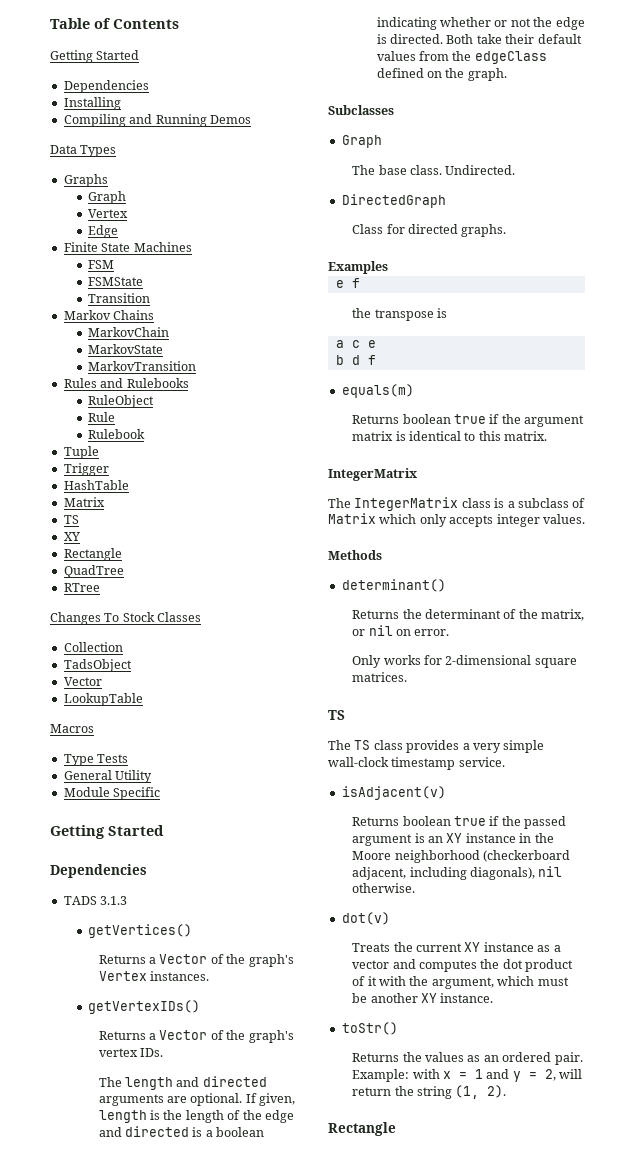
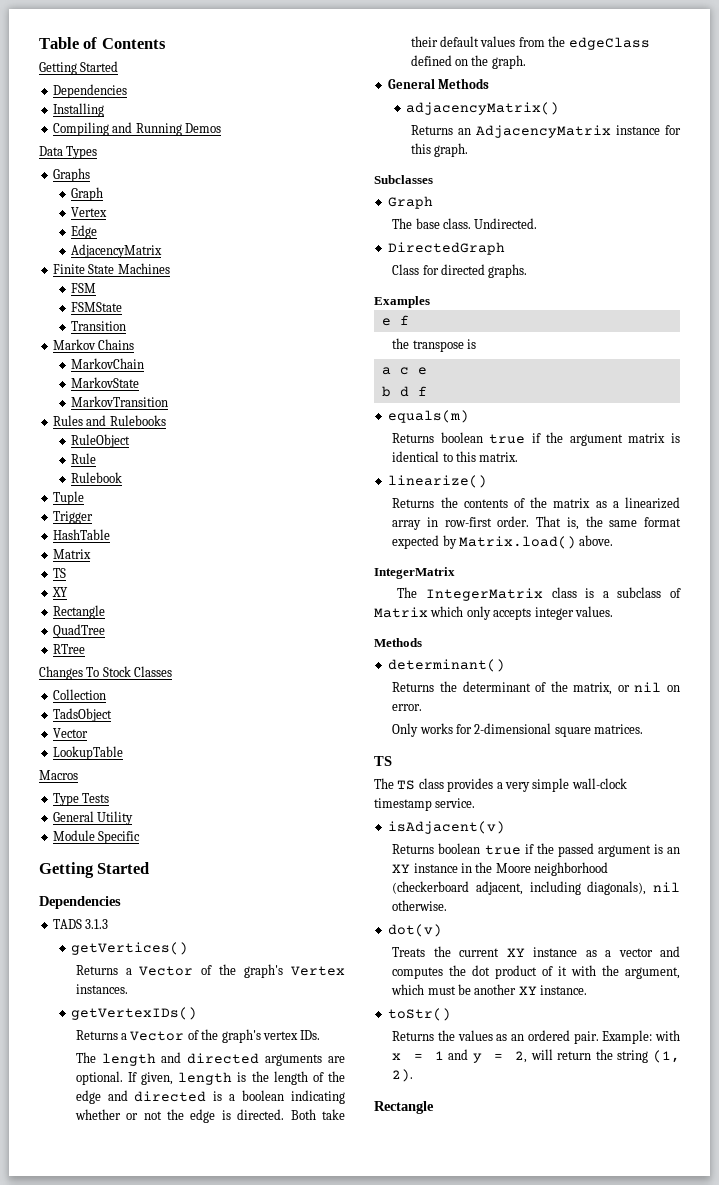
(119, 231) none -> [71,244,163,258] // AdjacencyMatrix
(507, 74) none -> [387,78,490,89] [406,102,560,115] [410,125,681,138] [410,143,469,157] // General Methods // adjacencyMatrix() // Returns an AdjacencyMatrix instance for this graph.
(548, 436) none -> [387,475,487,488] [392,497,681,509] [392,516,681,530] [392,535,614,549] // linearize() // Returns the contents of the matrix as a linearized array in row-first order. That is, the same format expected by Matrix.load() above.

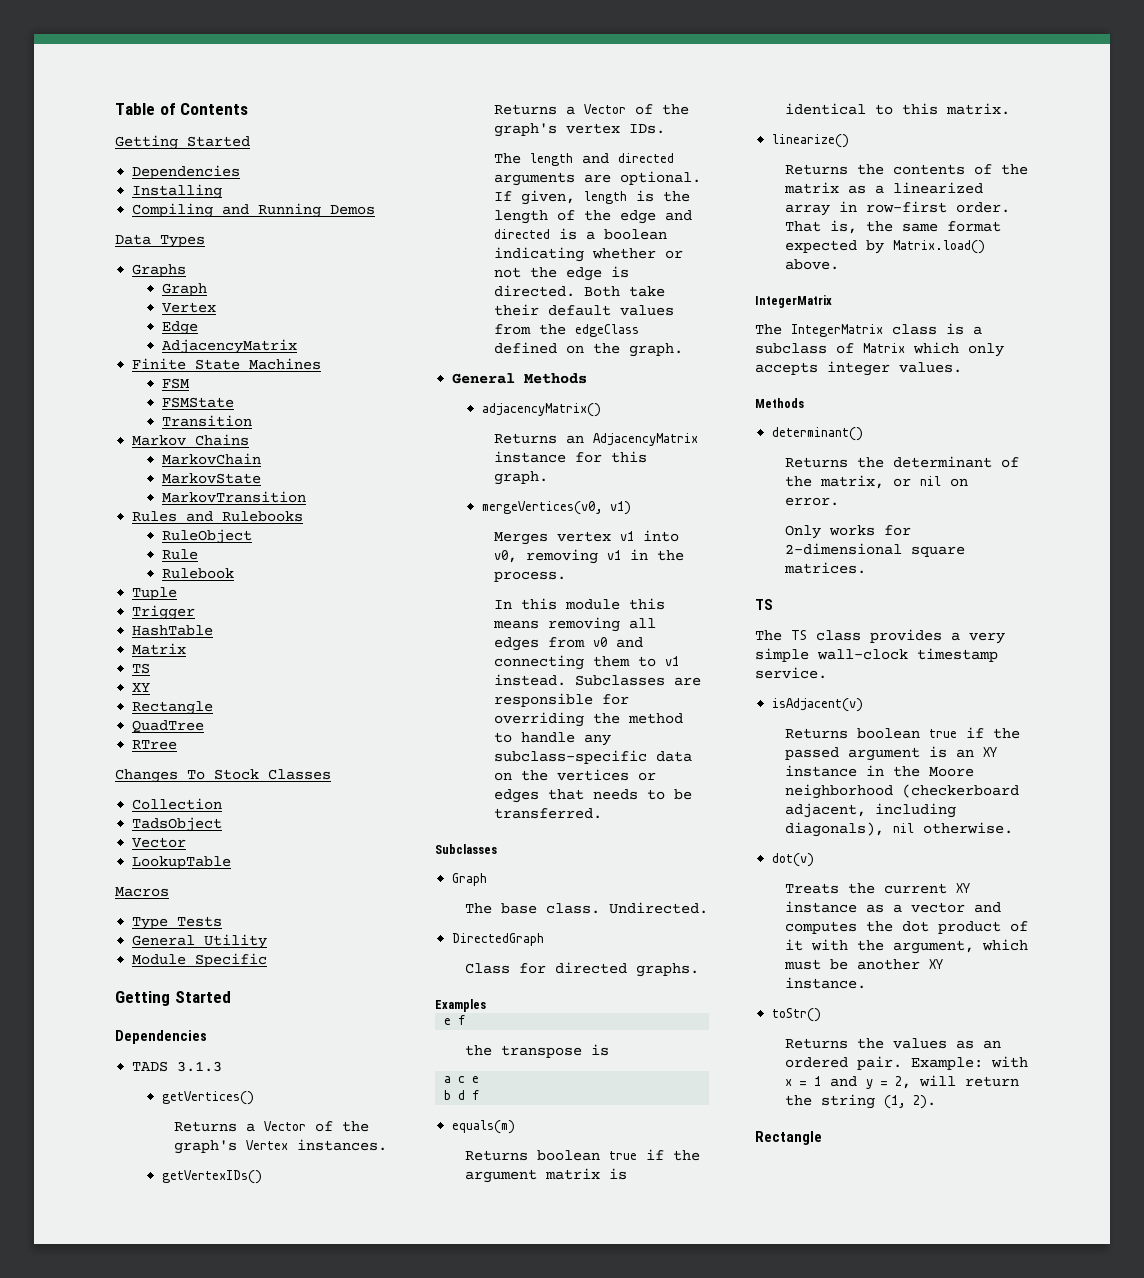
(469, 150) none -> [481,501,631,515] [494,530,680,545] [494,549,685,564] [494,571,567,582] [494,598,666,610] [493,617,657,632] [494,637,644,651] [494,655,680,670] [494,674,702,686] [494,693,630,707] [494,712,684,727] [494,732,612,746] [494,750,693,764] [494,769,657,781] [494,789,693,803] [494,808,603,819] // mergeVertices(v0, v1) // Merges vertex v1 into v0, removing v1 in the process. // In this module this means removing all edges from v0 and connecting them to v1 instead. Subclasses are responsible for overriding the method to handle any subclass-specific data on the vertices or edges that needs to be transferred.

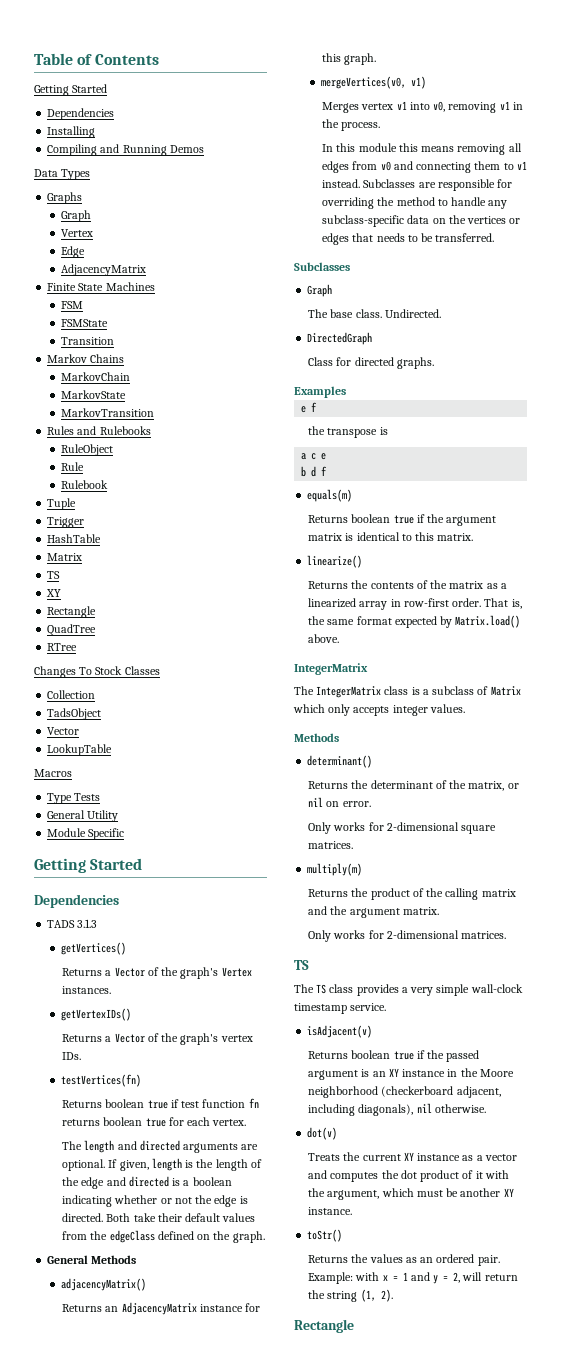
(666, 129) none -> [61,1074,142,1087] [62,1098,259,1109] [62,1117,247,1127] // testVertices(fn) // Returns boolean true if test function fn returns boolean true for each vertex.
(866, 568) none -> [307,863,363,876] [308,888,516,900] [308,906,439,918] [308,930,507,942] // multiply(m) // Returns the product of the calling matrix and the argument matrix. // Only works for 2-dimensional matrices.

